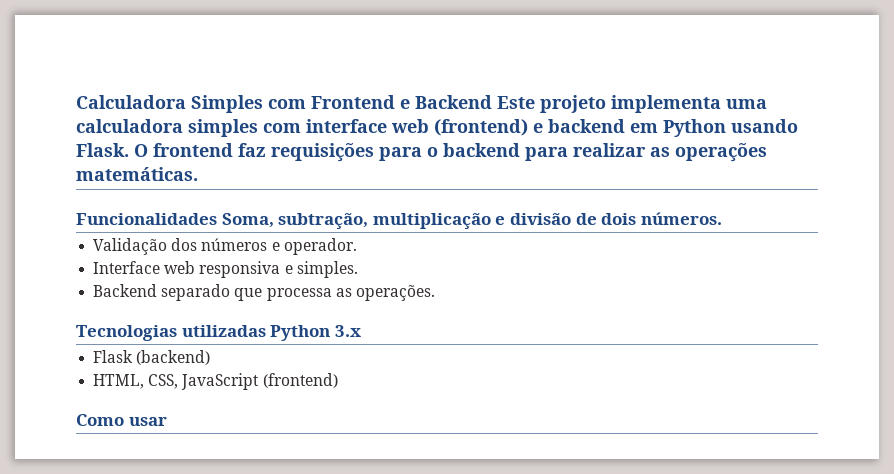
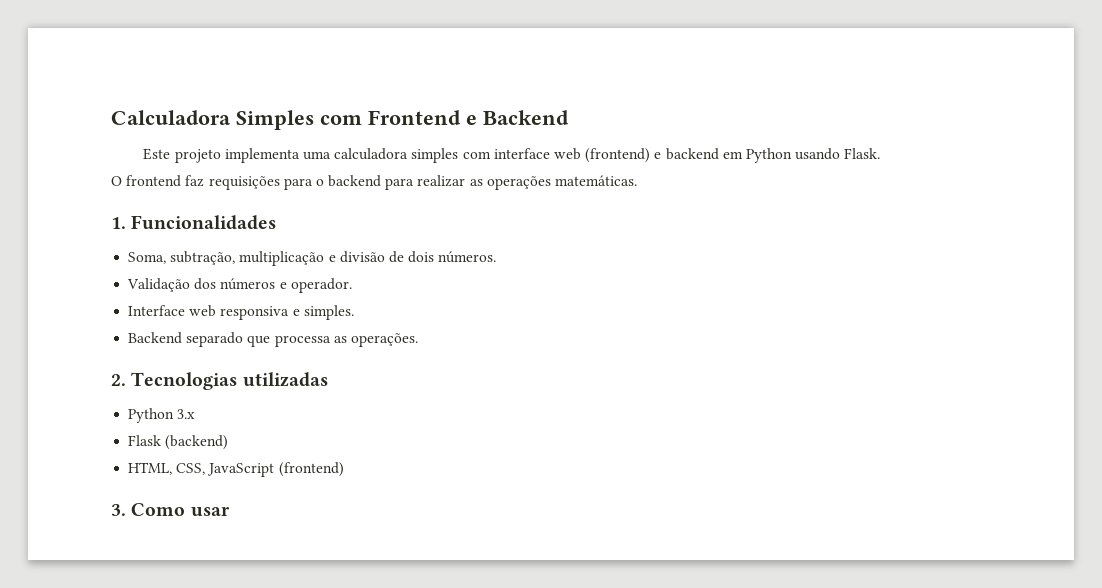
(492, 102) none -> (569, 117) //
(129, 150) none -> (881, 153) //
(198, 174) none -> [111,217,126,229] 1.
(217, 219) none -> (277, 222) //
(435, 293) none -> [111,374,126,386] 2.
(266, 331) none -> (328, 379) //
(338, 380) none -> [111,504,126,516] 3.

